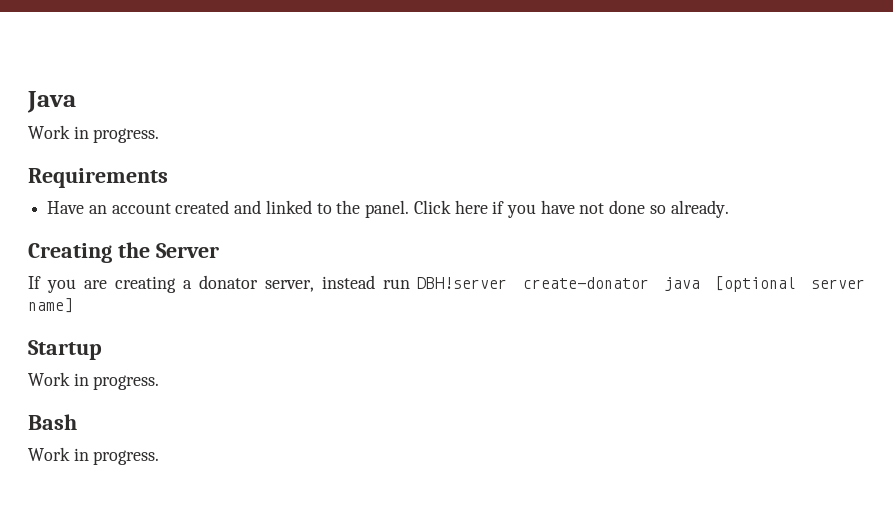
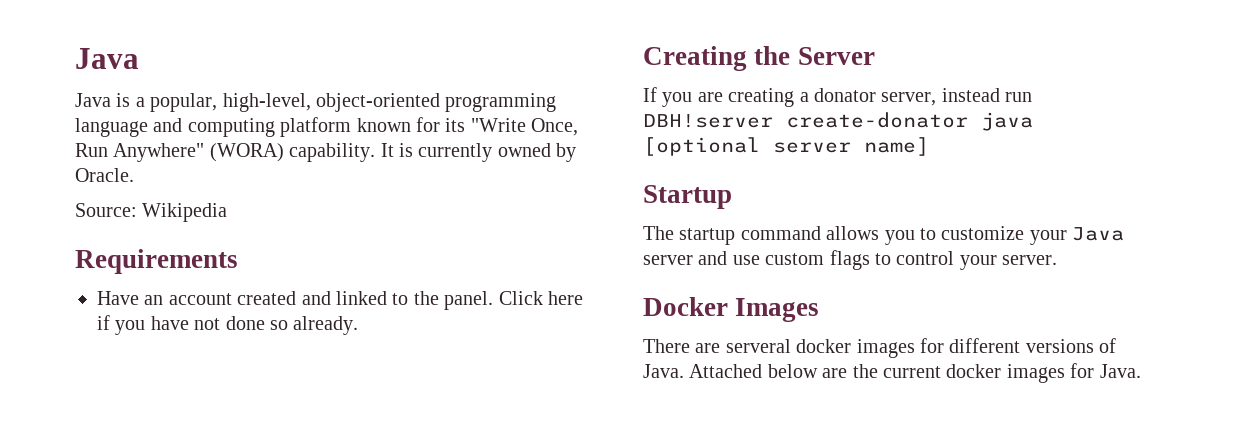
[28,125,160,143] Work in progress. -> [75,93,557,112] [75,117,579,137] [75,143,577,162] [75,168,134,182] [75,203,228,222] Java is a popular, high-level, object-oriented programming language and computing platform known for its "Write Once, Run Anywhere" (WORA) capability. It is currently owned by Oracle. // Source: Wikipedia
[28,372,160,390] [28,414,77,430] [28,447,160,465] Work in progress. // Bash // Work in progress. -> [643,226,1125,245] [643,250,1058,270] [643,297,820,322] [643,338,1117,358] [643,363,1141,383] The startup command allows you to customize your Java server and use custom flags to control your server. // Docker Images // There are serveral docker images for different versions of Java. Attached below are the current docker images for Java.

